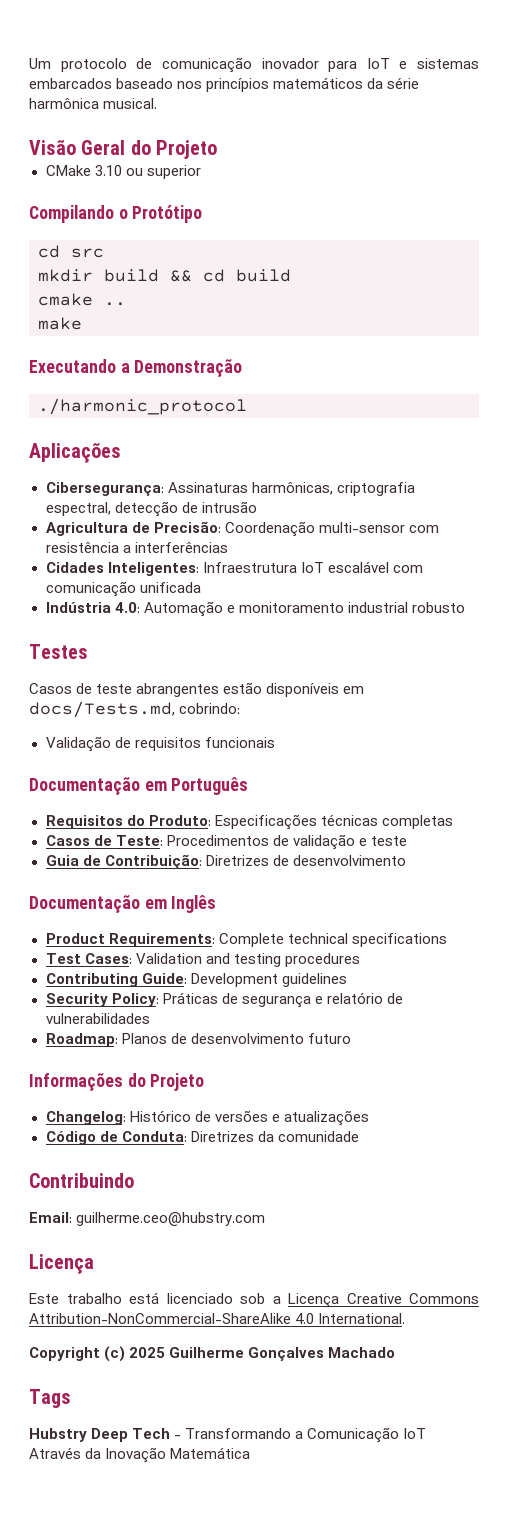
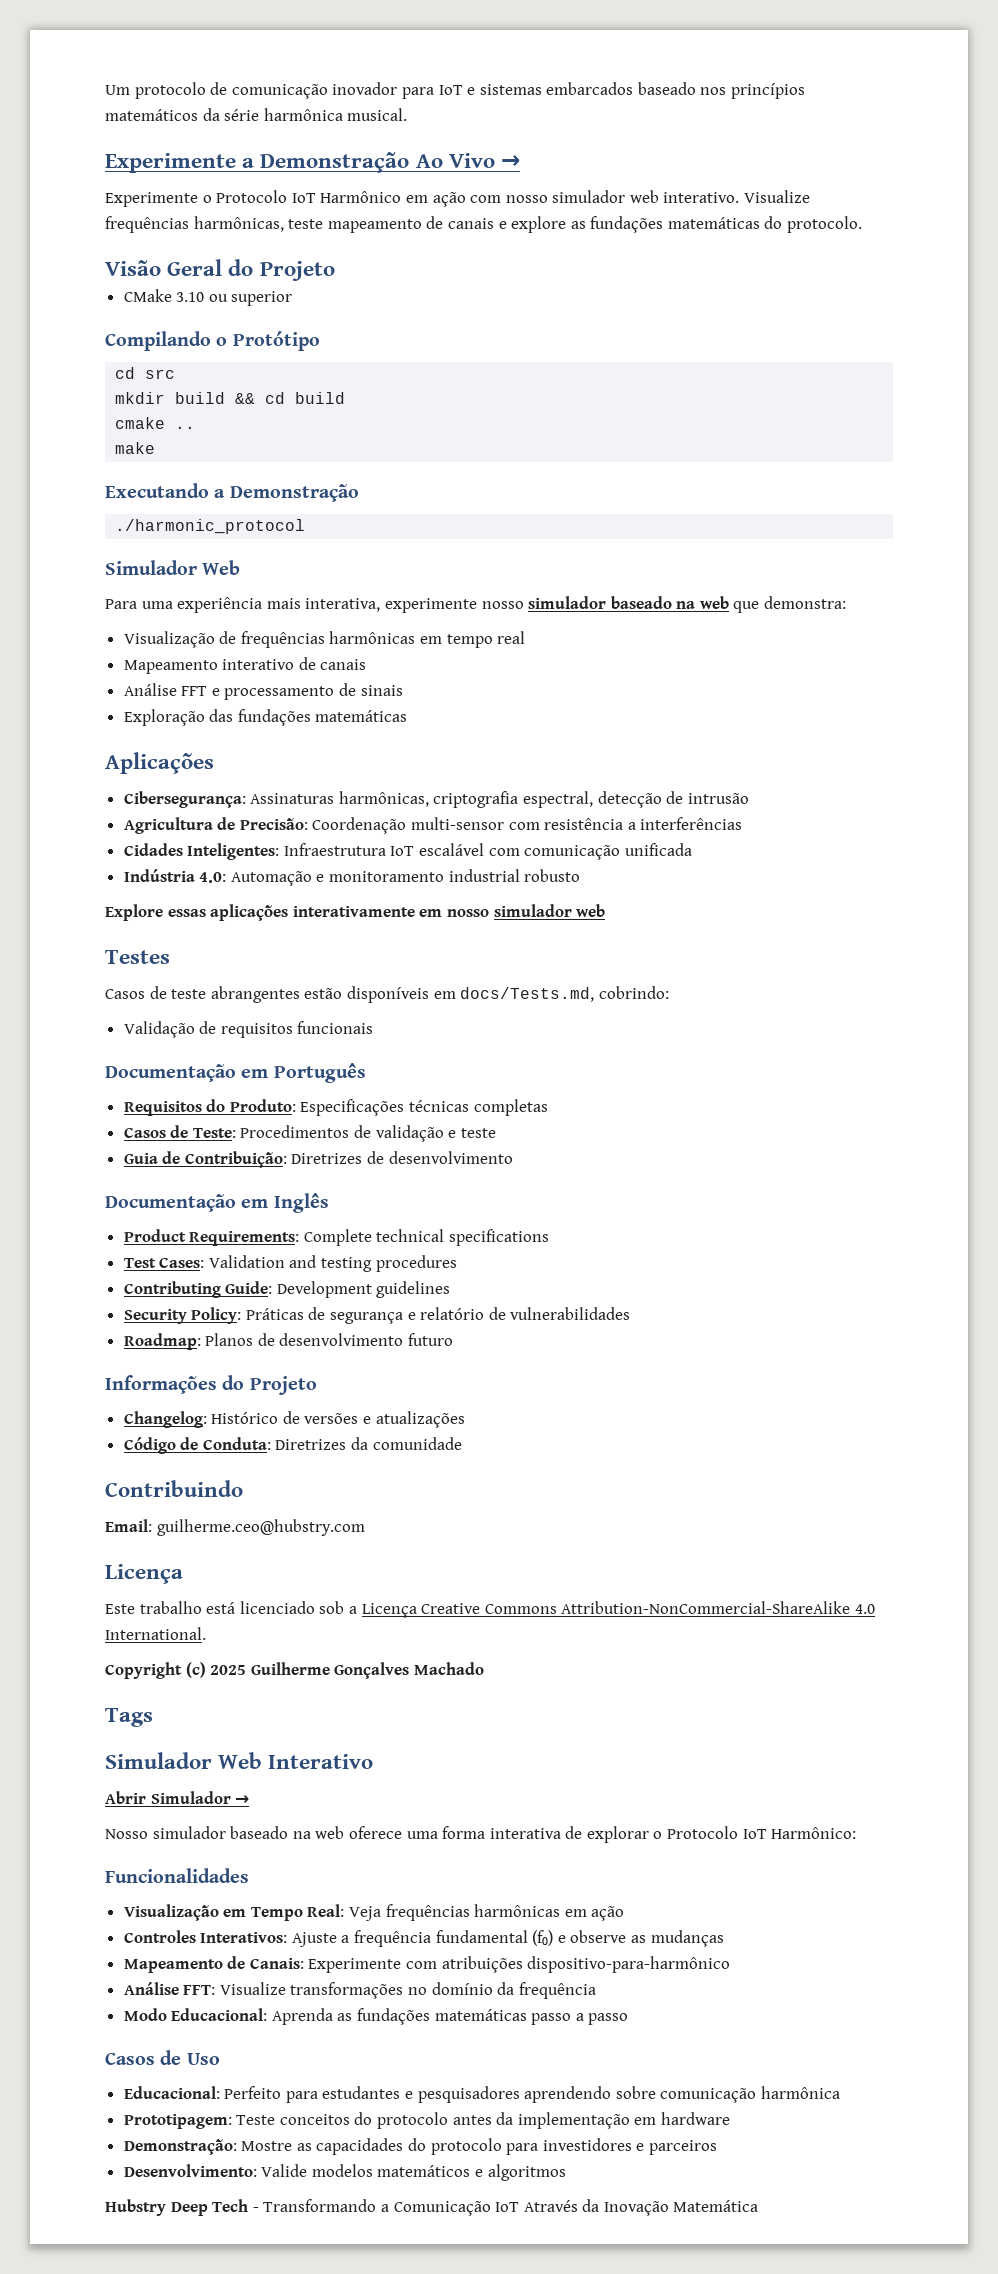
(158, 103) none -> [105,152,521,173] [105,190,811,207] [105,216,863,233] // Experimente a Demonstração Ao Vivo → // Experimente o Protocolo IoT Harmônico em ação com nosso simulador web interativo. Visualize frequências harmônicas, teste mapeamento de canais e explore as fundações matemáticas do protocolo.
(247, 406) none -> [105,560,241,575] [105,596,847,613] [123,631,526,648] [123,657,367,674] [123,683,403,700] [123,709,408,726] // Simulador Web // Para uma experiência mais interativa, experimente nosso simulador baseado na web que demonstra: // Visualização de frequências harmônicas em tempo real // Mapeamento interativo de canais // Análise FFT e processamento de sinais // Exploração das fundações matemáticas
(465, 607) none -> [105,904,606,921] // Explore essas aplicações interativamente em nosso simulador web
(71, 1398) none -> [105,1752,374,1769] [105,1791,250,1804] [105,1826,857,1843] [105,1868,249,1883] [123,1904,625,1921] [123,1930,724,1947] [123,1956,731,1973] [123,1982,596,1999] [123,2008,629,2025] [105,2050,220,2065] [123,2086,841,2103] [123,2112,731,2129] [123,2138,718,2155] [123,2164,566,2181] // Simulador Web Interativo // Abrir Simulador → // Nosso simulador baseado na web oferece uma forma interativa de explorar o Protocolo IoT Harmônico: // Funcionalidades // Visualização em Tempo Real: Veja frequências harmônicas em ação // Controles Interativos: Ajuste a frequência fundamental (f₀) e observe as mudanças // Mapeamento de Canais: Experimente com atribuições dispositivo-para-harmônico // Análise FFT: Visualize transformações no domínio da frequência // Modo Educacional: Aprenda as fundações matemáticas passo a passo // Casos de Uso // Educacional: Perfeito para estudantes e pesquisadores aprendendo sobre comunicação harmônica // Prototipagem: Teste conceitos do protocolo antes da implementação em hardware // Demonstração: Mostre as capacidades do protocolo para investidores e parceiros // Desenvolvimento: Valide modelos matemáticos e algoritmos

